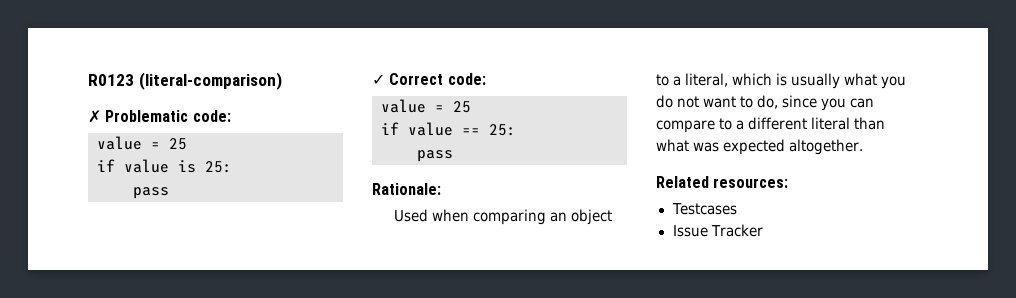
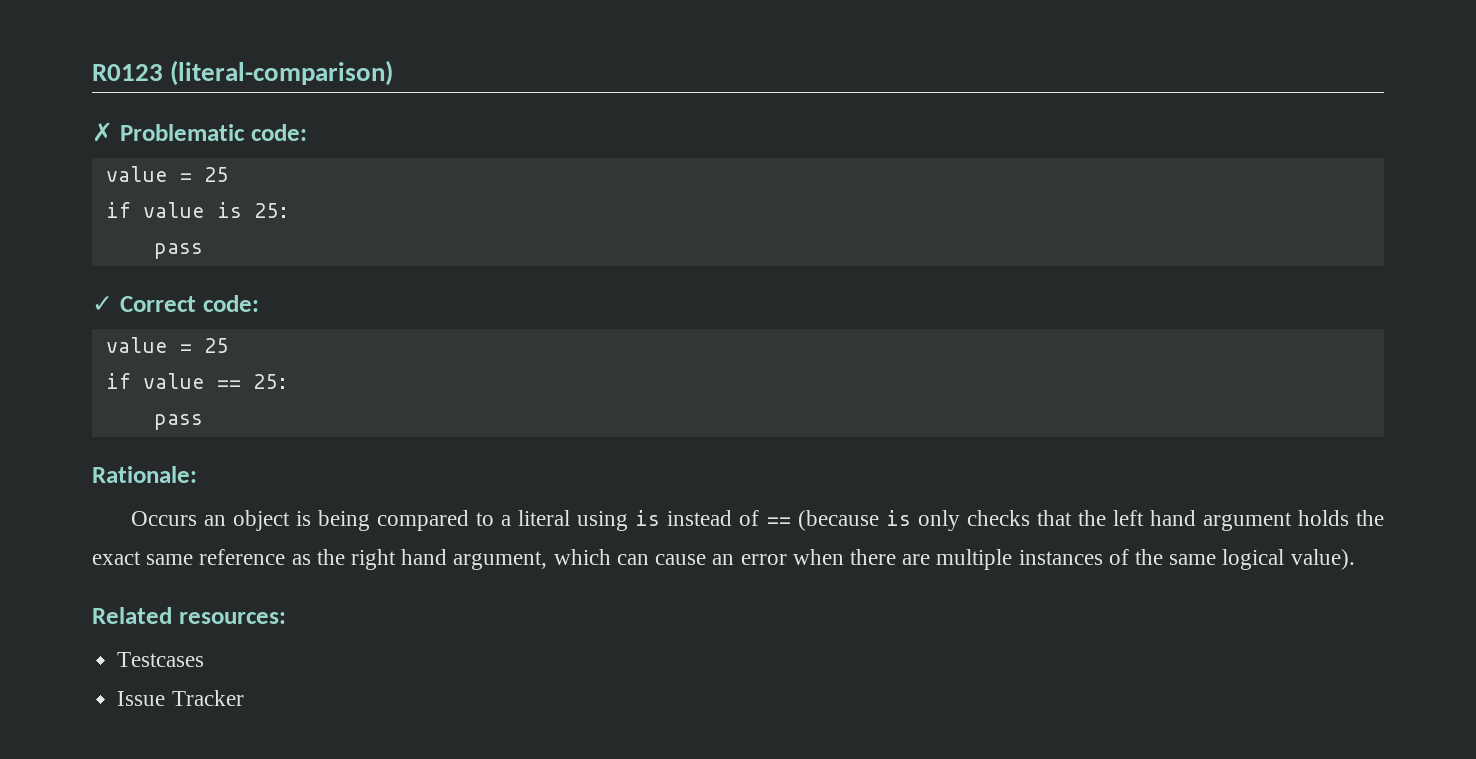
[394,209,613,225] [656,73,907,89] [656,95,875,111] [656,117,886,133] [656,139,864,155] Used when comparing an object to a literal, which is usually what you do not want to do, since you can compare to a different literal than what was expected altogether. -> [130,510,1384,531] [92,549,1355,570] Occurs an object is being compared to a literal using is instead of == (because is only checks that the left hand argument holds the exact same reference as the right hand argument, which can cause an error when there are multiple instances of the same logical value).

